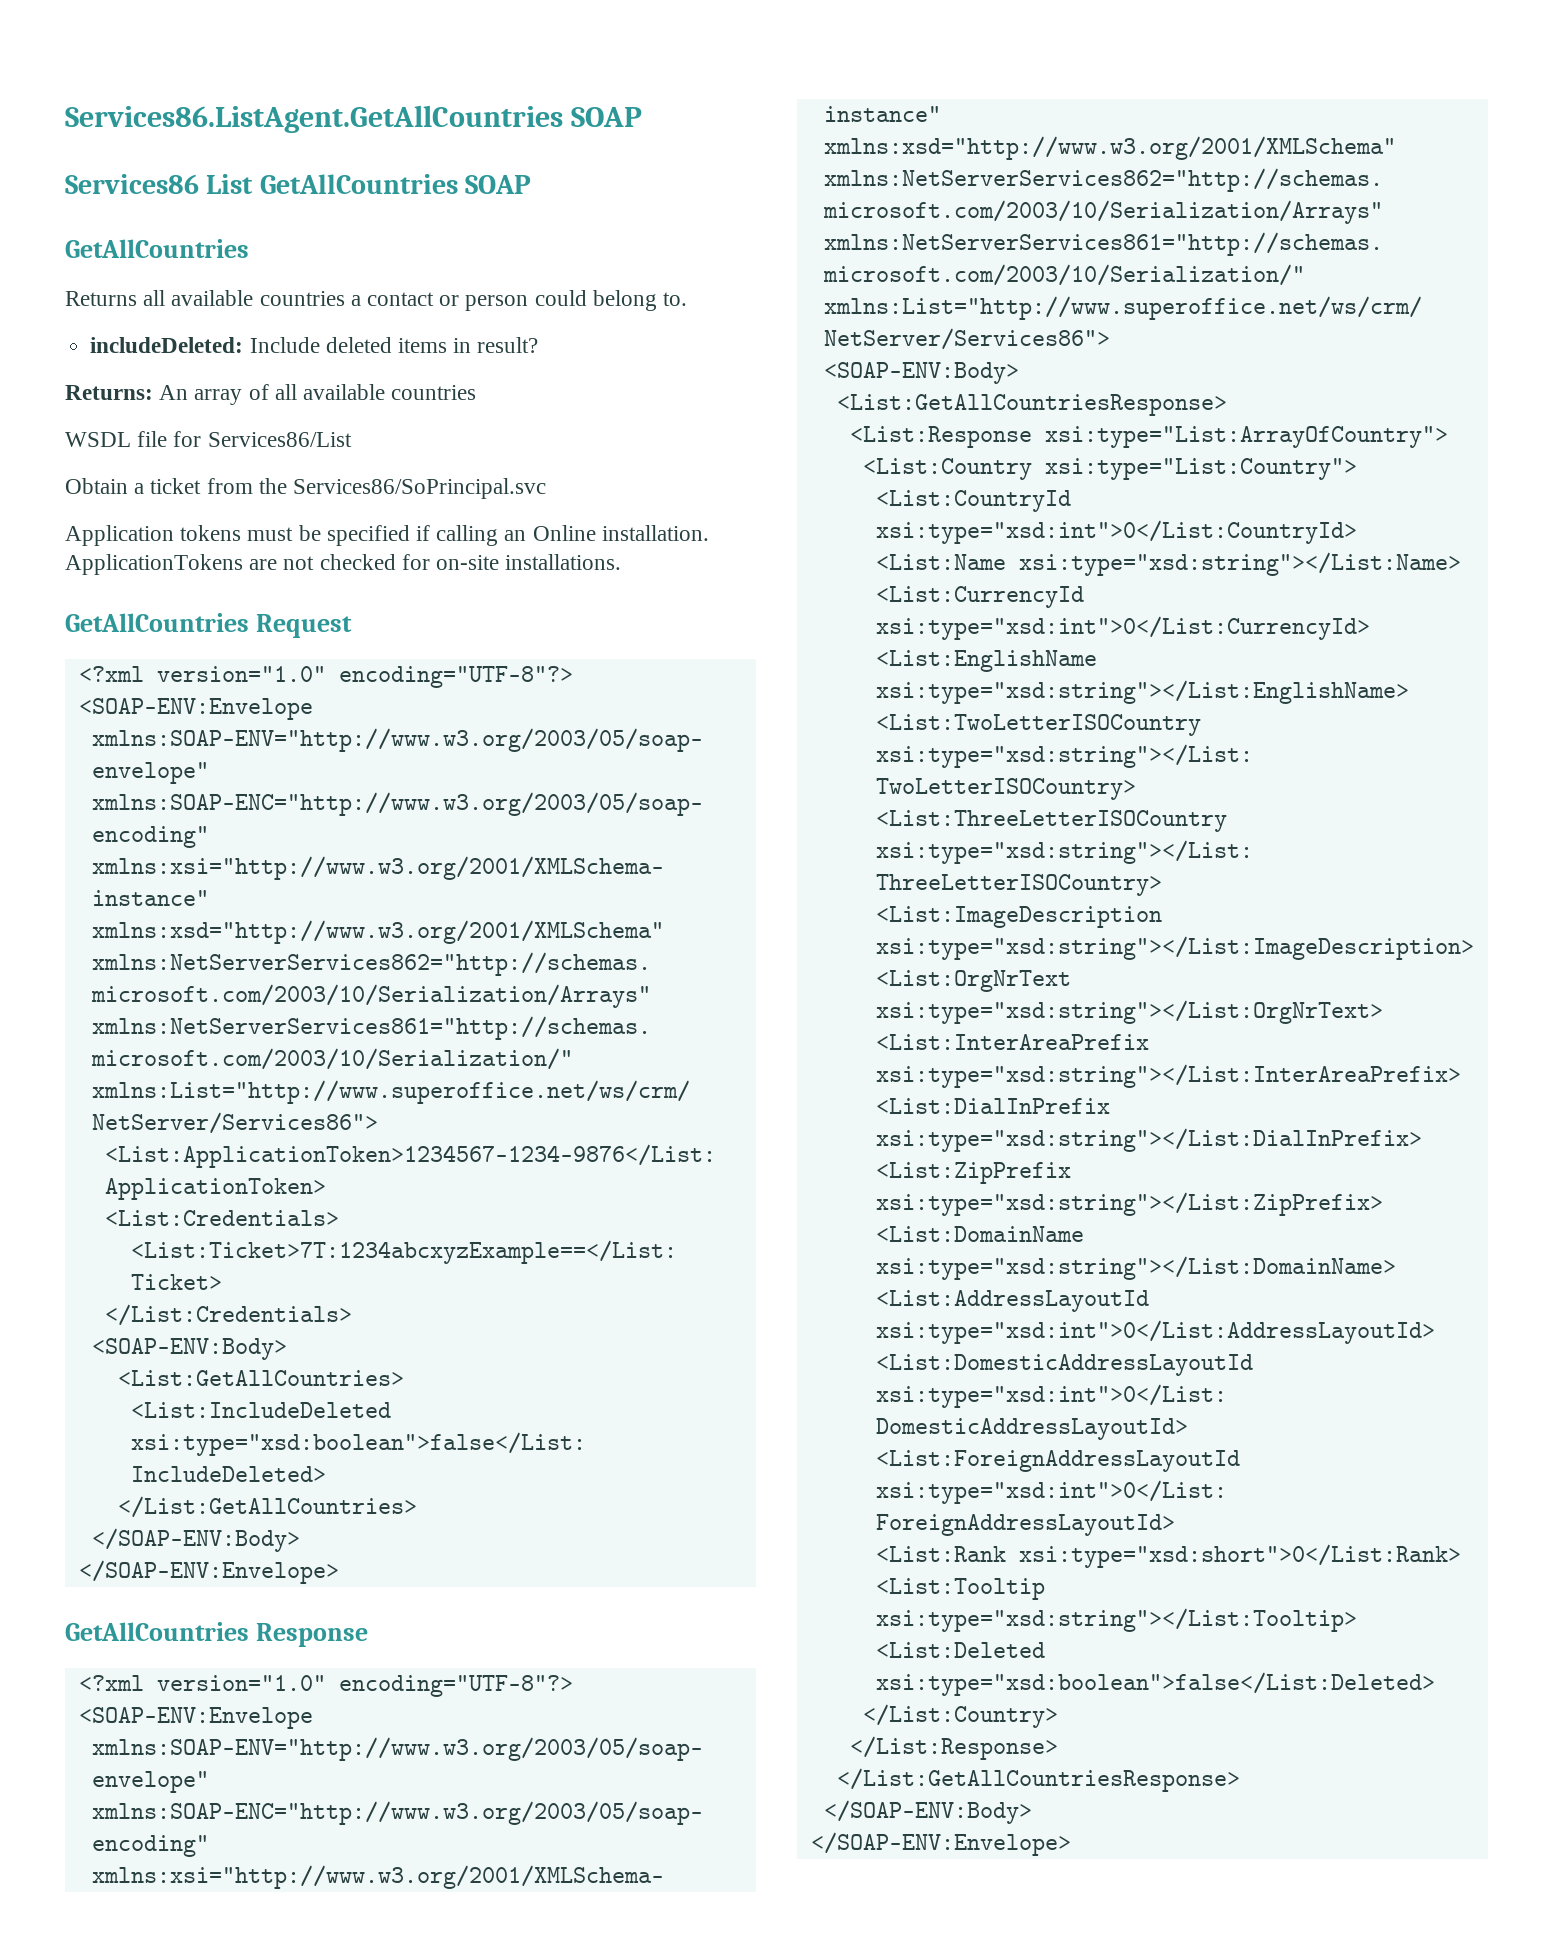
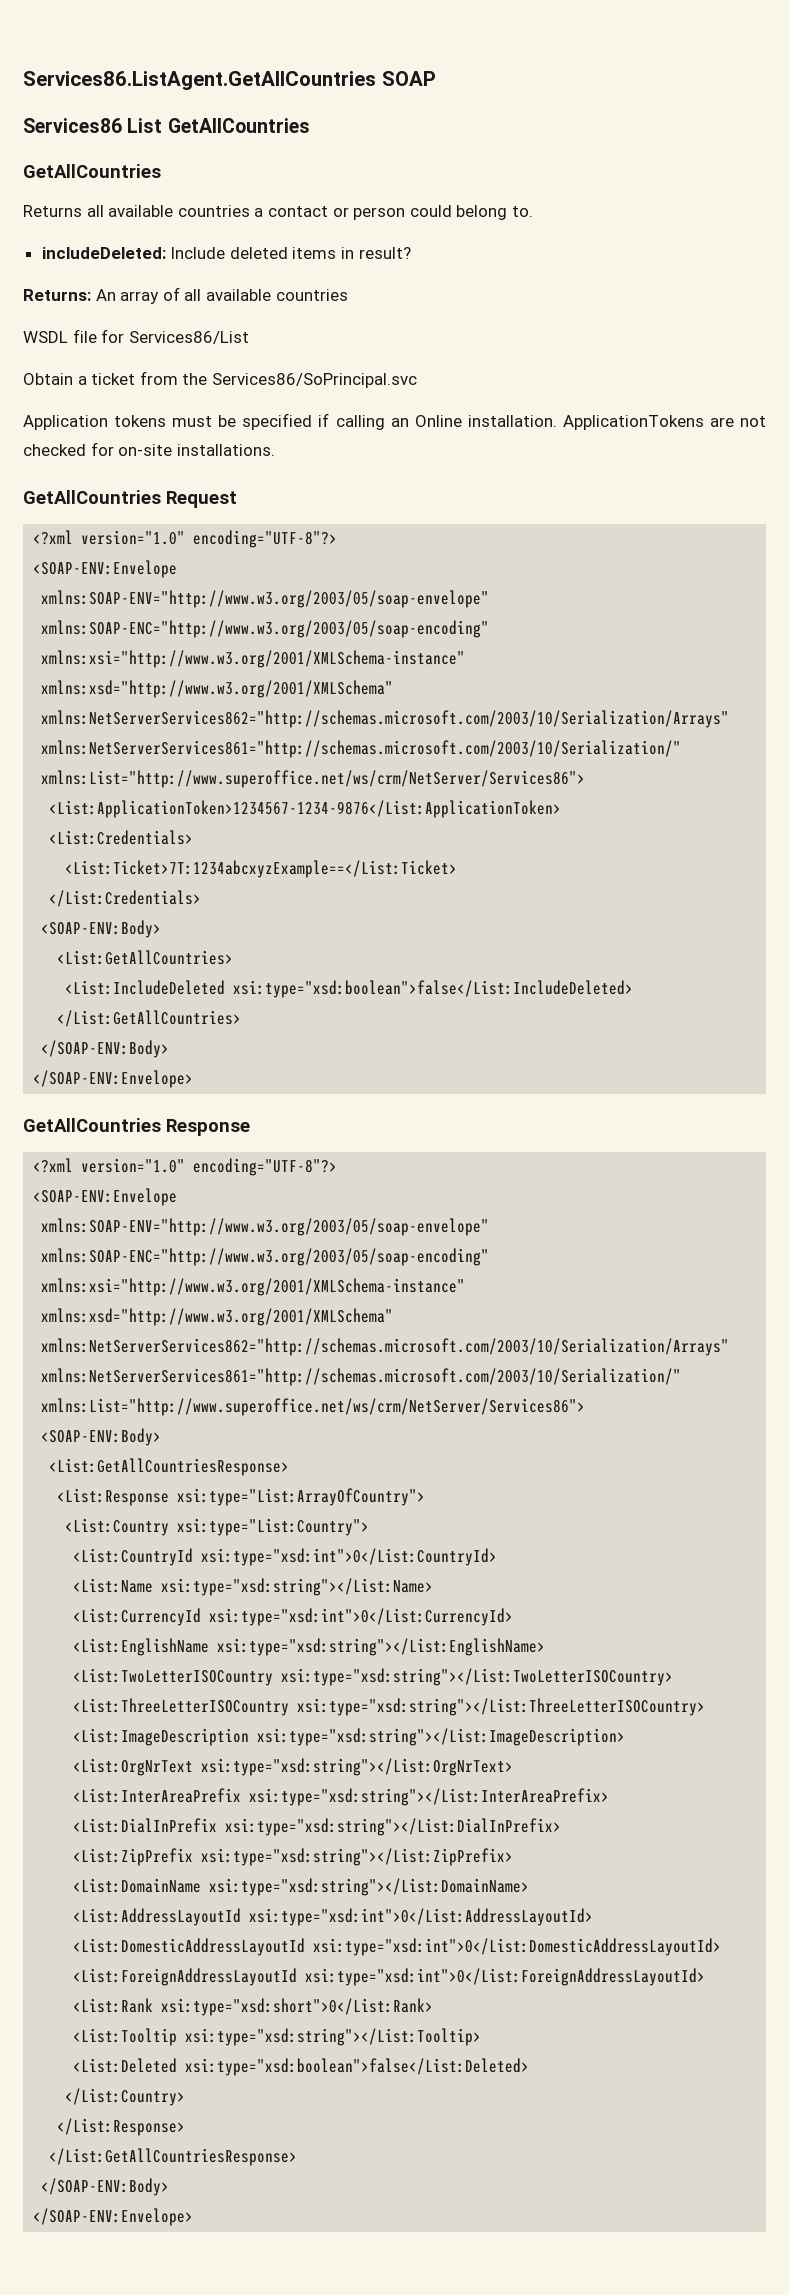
[465,175,532,194] SOAP -> (310, 125) none

